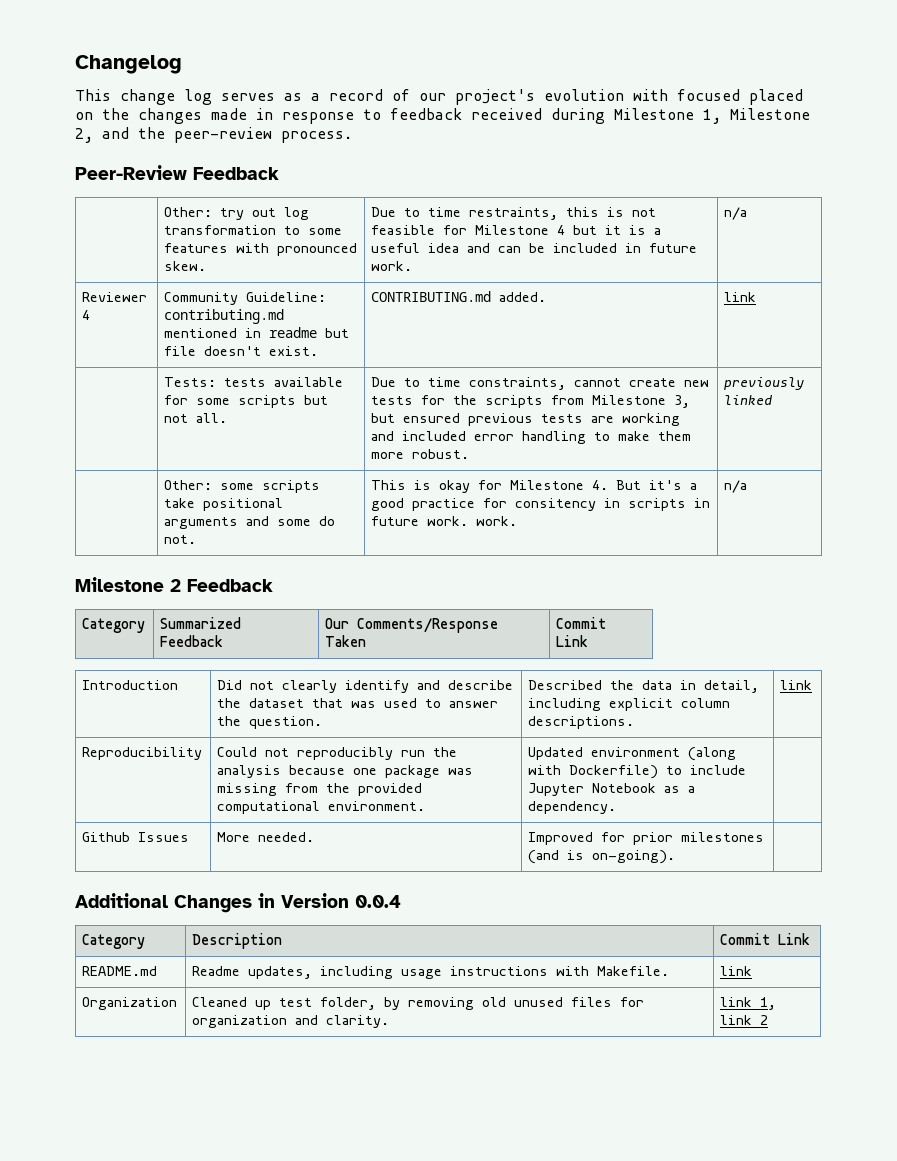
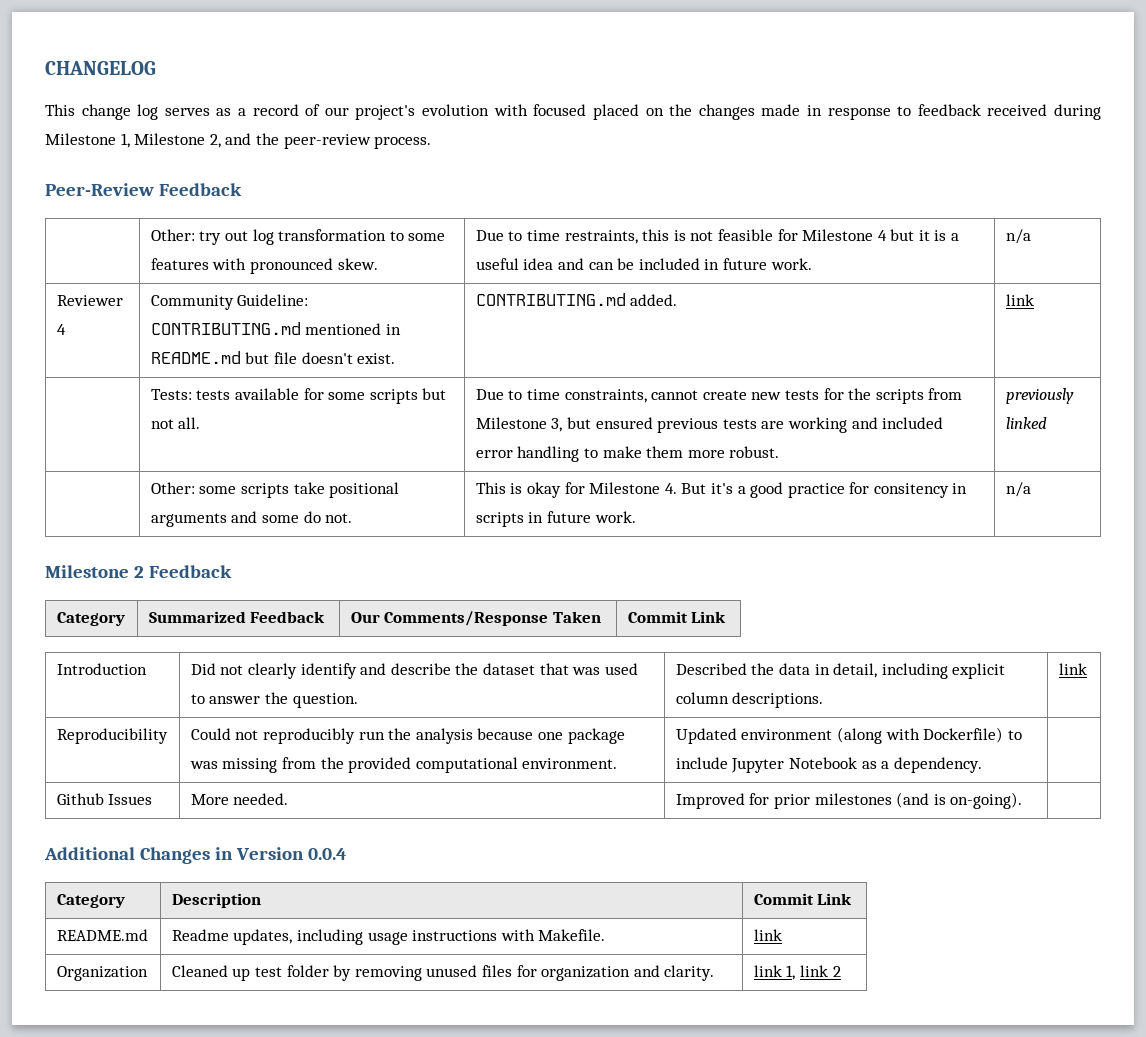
[75,55,182,74] Changelog -> [45,61,156,75] CHANGELOG
[164,309,285,324] contributing.md -> [150,322,301,335] CONTRIBUTING.md
[269,327,318,338] readme -> [150,351,241,364] README.md
[476,516,518,526] work. -> (636, 517) none
[320,997,377,1010] folder, -> [286,965,329,977] folder
[482,997,507,1007] old -> (422, 973) none

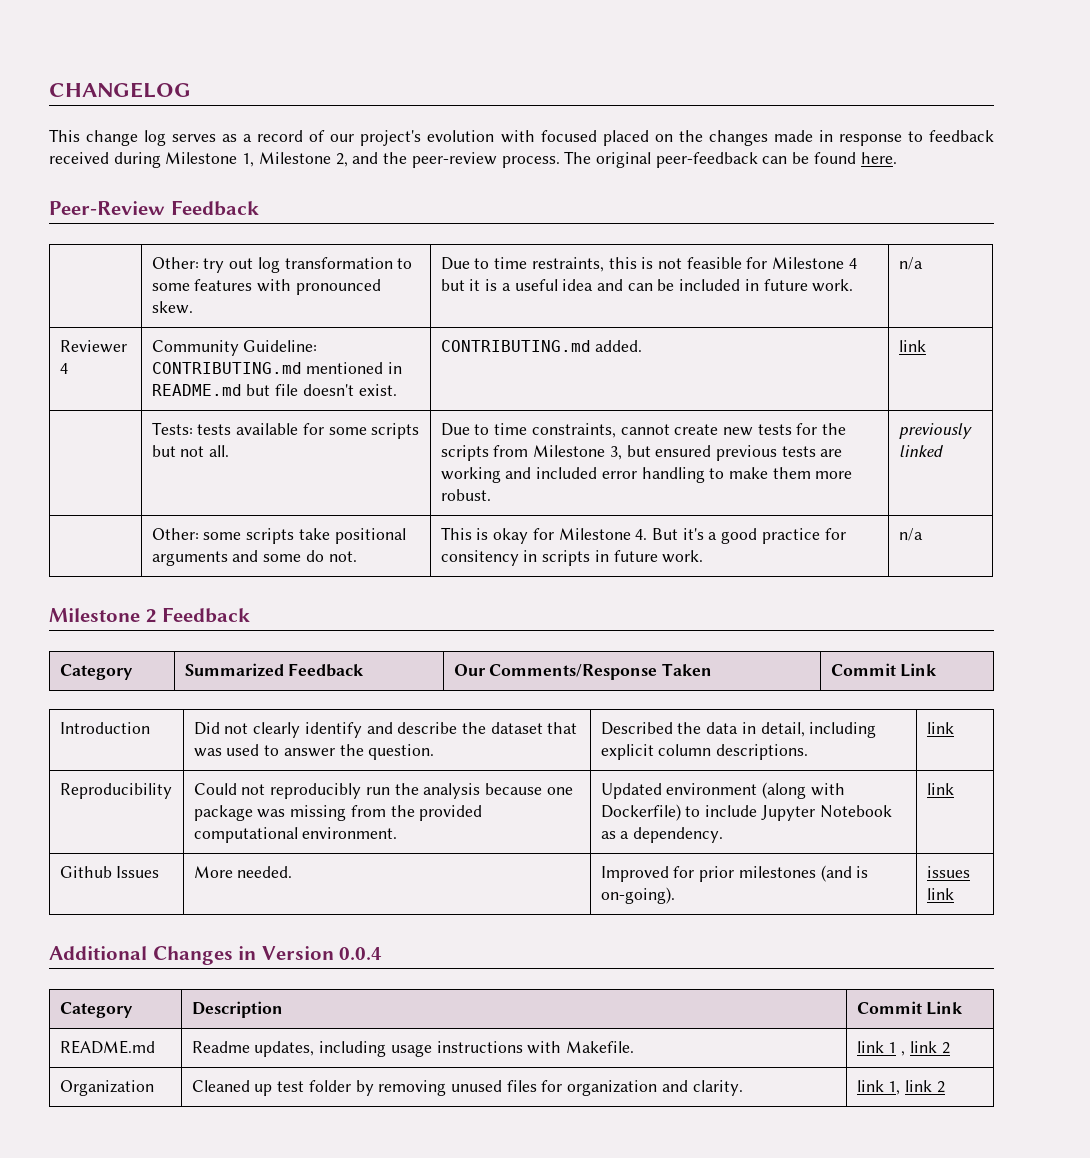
(432, 142) none -> [564,151,897,168] The original peer-feedback can be found here.
(982, 765) none -> [926,783,954,795] link
(1023, 800) none -> [926,866,970,878] [926,888,954,900] issues link
(782, 935) none -> [888,1041,950,1056] 1 , link 2

